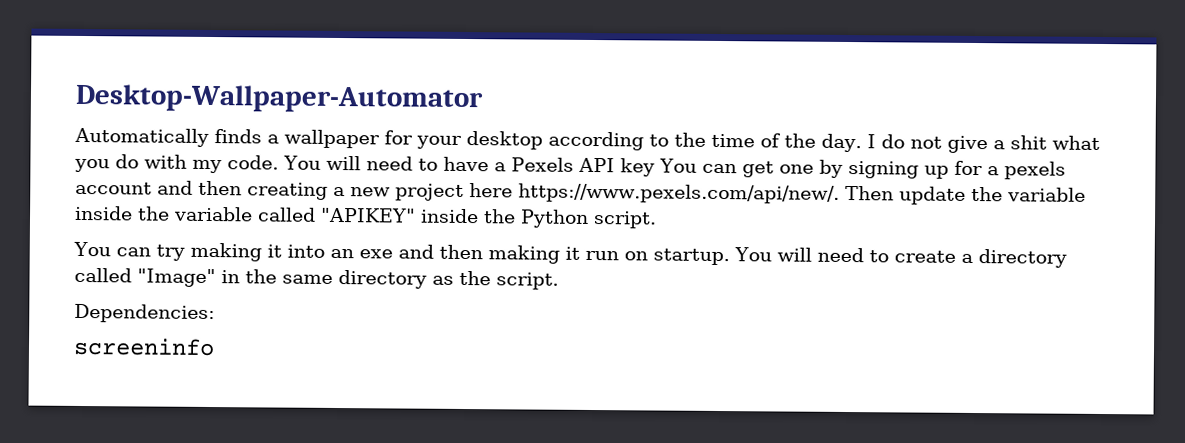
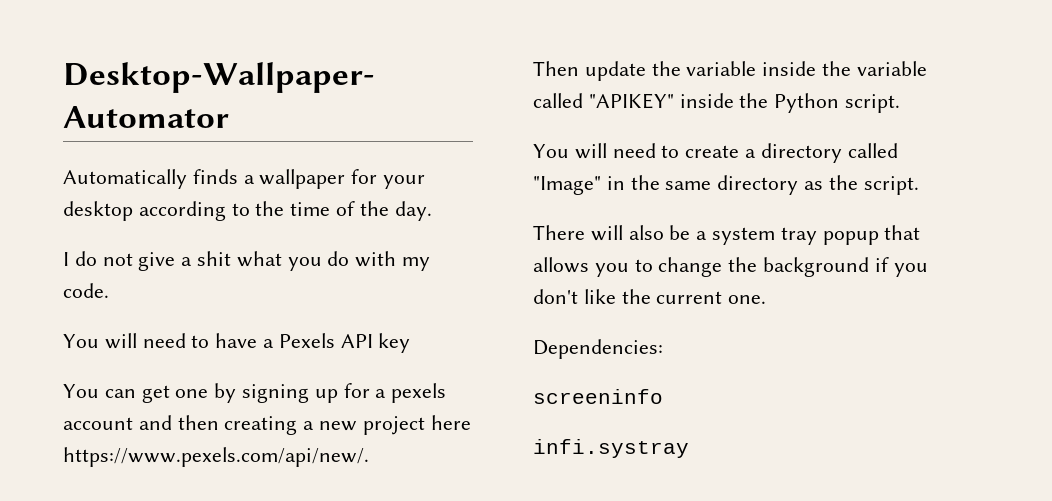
(862, 143) none -> (432, 211) //
(279, 162) none -> (109, 290) //
(655, 167) none -> (411, 343) //
(840, 193) none -> (369, 457) //
[115,242,772,266] can try making it into an exe and then making it run on startup. You -> (569, 151) none
(559, 281) none -> [533,225,921,245] [533,257,928,277] [533,289,767,304] // There will also be a system tray popup that allows you to change the background if you don't like the current one.
(215, 347) none -> [533,439,689,458] // infi.systray

